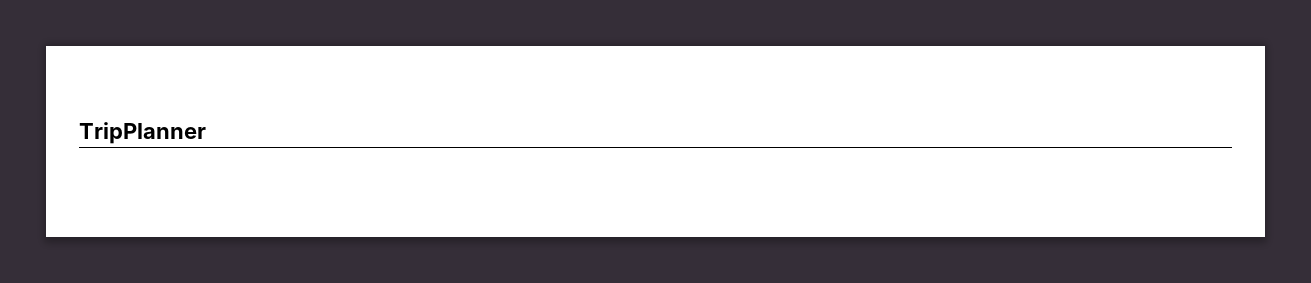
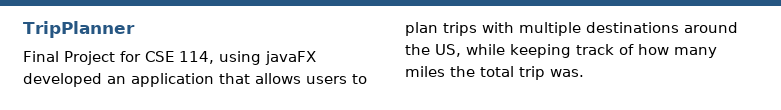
(206, 133) none -> [23,51,316,65] [23,73,367,87] [405,22,738,36] [405,44,717,58] [405,66,584,80] // Final Project for CSE 114, using javaFX developed an application that allows users to plan trips with multiple destinations around the US, while keeping track of how many miles the total trip was.

